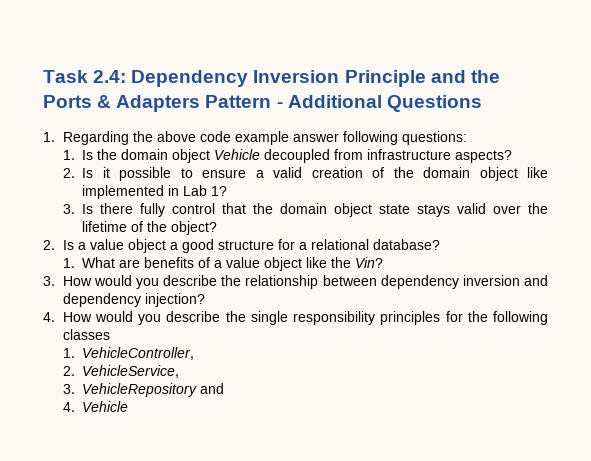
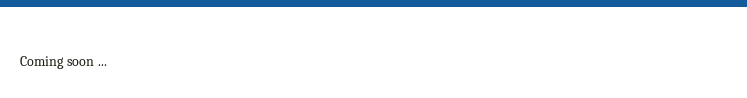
[43,70,500,87] [43,95,482,112] [43,131,467,145] [62,149,513,163] [62,167,548,181] [82,185,228,199] [62,203,548,217] [82,221,218,235] [43,239,440,253] [62,257,384,271] [43,275,548,289] [62,293,205,307] [43,311,548,325] [62,329,110,340] [62,347,195,360] [62,365,180,378] [62,383,225,397] [62,401,129,412] Task 2.4: Dependency Inversion Principle and the Ports & Adapters Pattern - Additional Questions // 1. Regarding the above code example answer following questions: // 1. Is the domain object Vehicle decoupled from infrastructure aspects? // 2. Is it possible to ensure a valid creation of the domain object like implemented in Lab 1? // 3. Is there fully control that the domain object state stays valid over the lifetime of the object? // 2. Is a value object a good structure for a relational database? // 1. What are benefits of a value object like the Vin? // 3. How would you describe the relationship between dependency inversion and dependency injection? // 4. How would you describe the single responsibility principles for the following classes // 1. VehicleController, // 2. VehicleService, // 3. VehicleRepository and // 4. Vehicle -> [20,56,107,69] Coming soon ...

